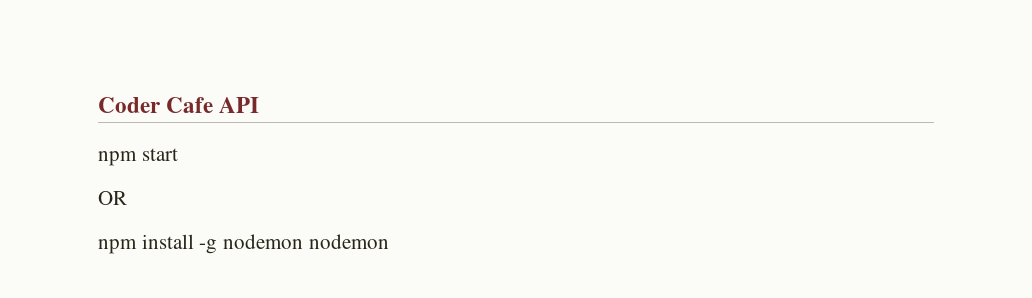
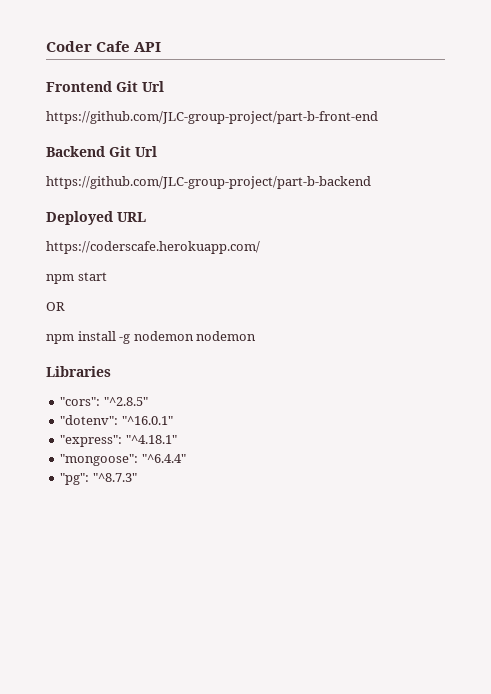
(260, 105) none -> [46,81,164,92] [46,111,378,124] [46,146,157,157] [46,176,371,189] [46,211,146,225] [46,241,260,254] // Frontend Git Url // https://github.com/JLC-group-project/part-b-front-end // Backend Git Url // https://github.com/JLC-group-project/part-b-backend // Deployed URL // https://coderscafe.herokuapp.com/
(389, 241) none -> [46,366,111,377] [60,397,148,406] [60,415,173,425] [60,435,177,447] [60,454,186,466] [60,473,137,485] // Libraries // "cors": "^2.8.5" // "dotenv": "^16.0.1" // "express": "^4.18.1" // "mongoose": "^6.4.4" // "pg": "^8.7.3"

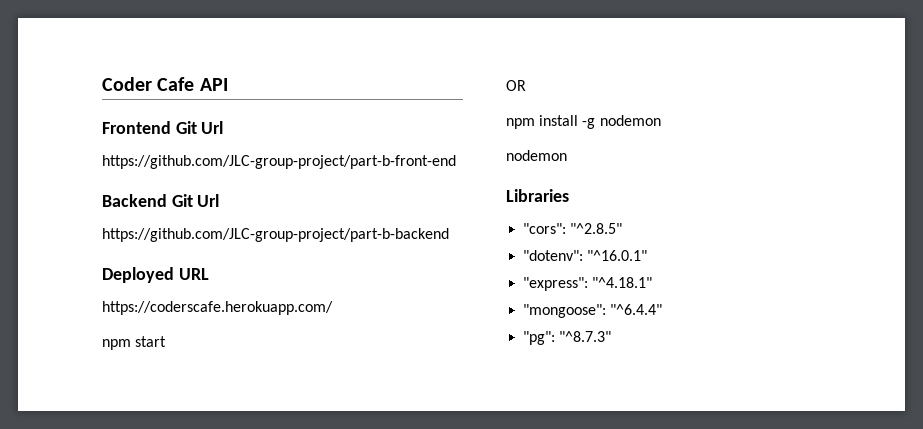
(194, 336) none -> (661, 120) //

